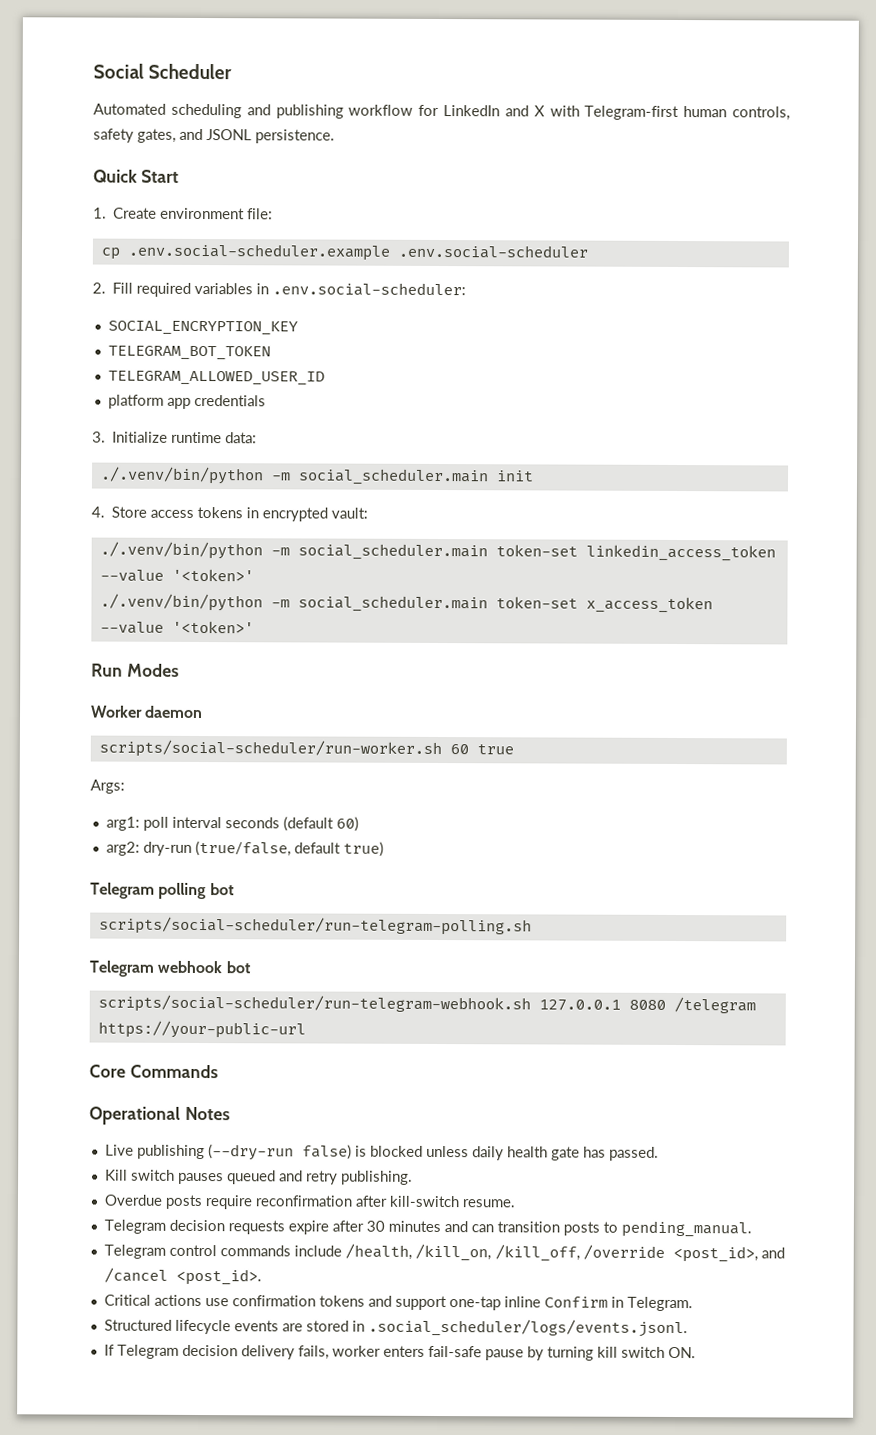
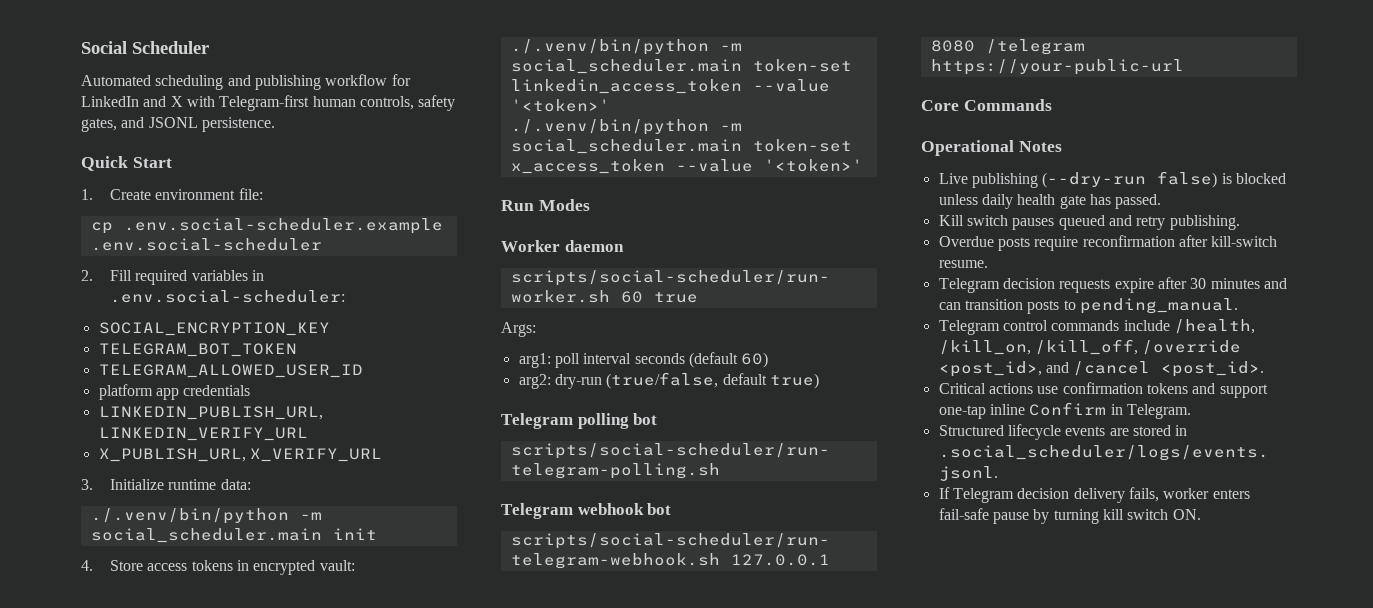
(266, 400) none -> [98,406,323,420] [98,427,308,441] [98,448,382,462] // LINKEDIN_PUBLISH_URL, LINKEDIN_VERIFY_URL // X_PUBLISH_URL, X_VERIFY_URL

